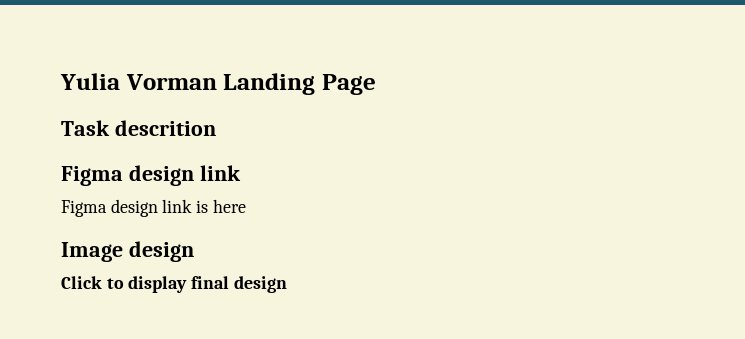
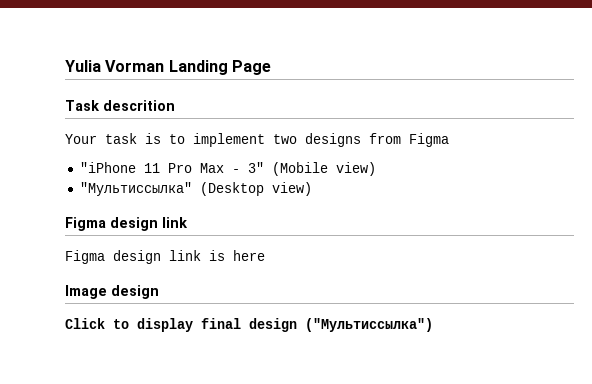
(216, 128) none -> [65,133,449,147] [79,162,376,176] [79,182,312,196] // Your task is to implement two designs from Figma // "iPhone 11 Pro Max - 3" (Mobile view) // "Мультиссылка" (Desktop view)
(287, 284) none -> [305,318,433,332] ("Мультиссылка")

